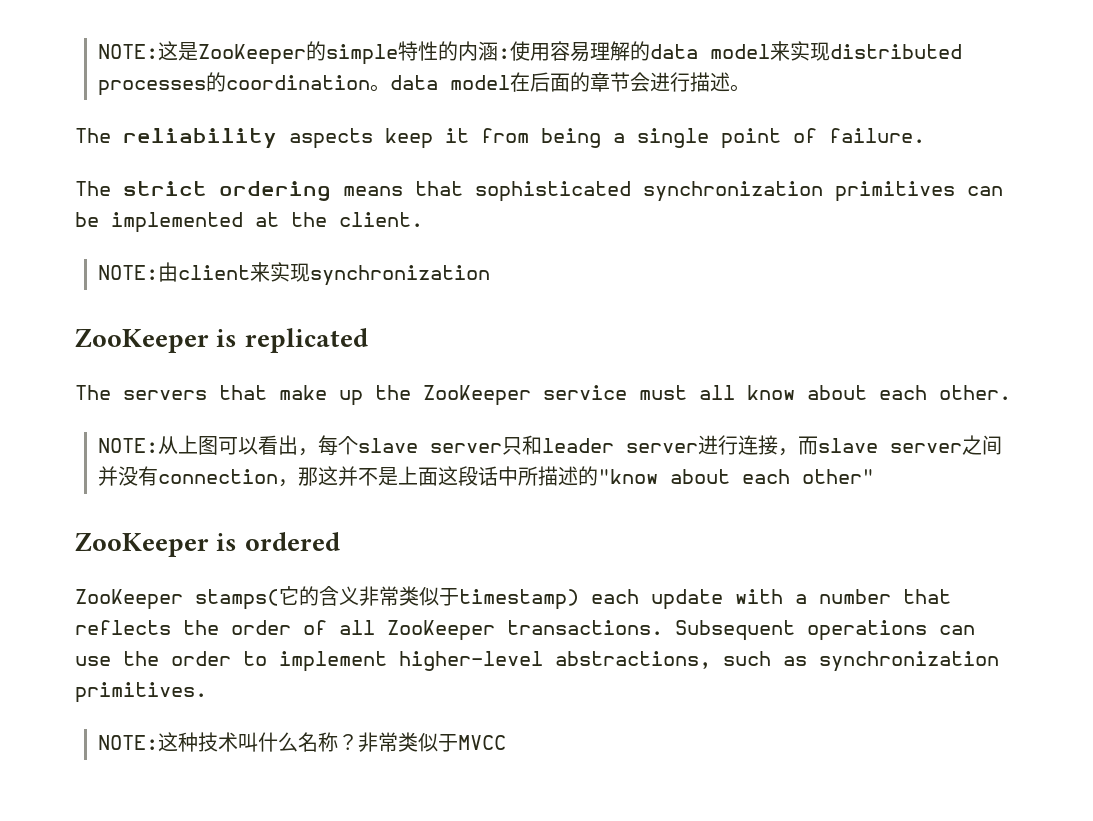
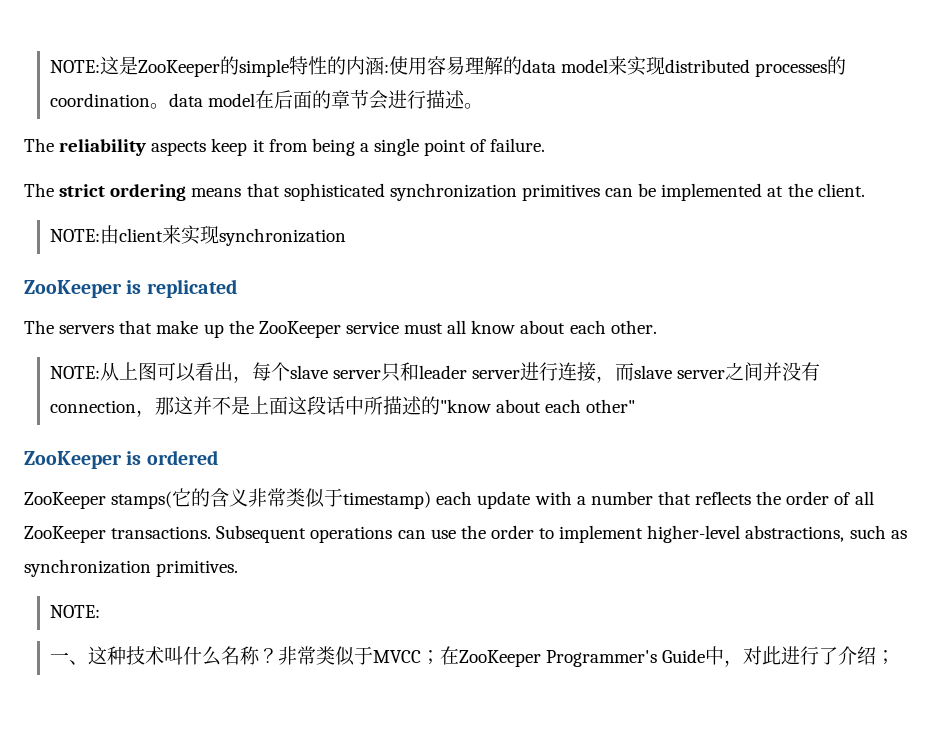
(158, 742) none -> [49,652,88,665] // 一、
(506, 742) none -> [420,646,896,667] ；在ZooKeeper Programmer's Guide中，对此进行了介绍；

